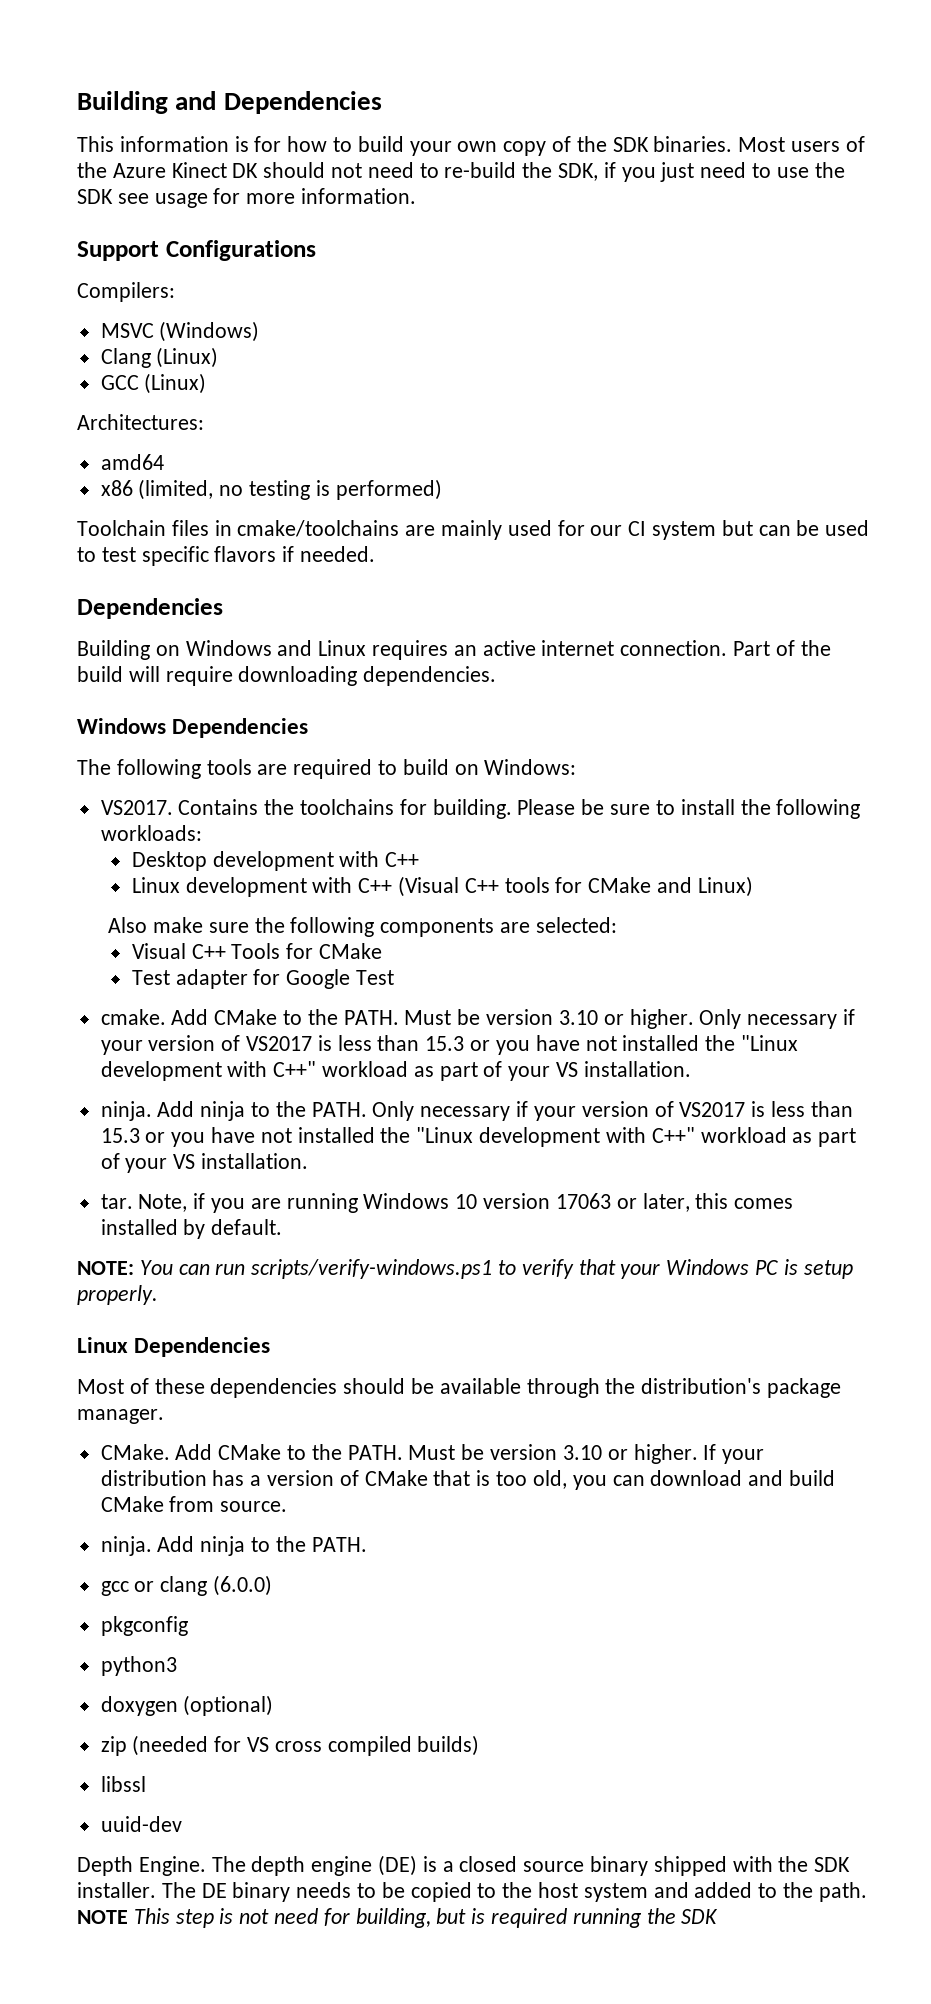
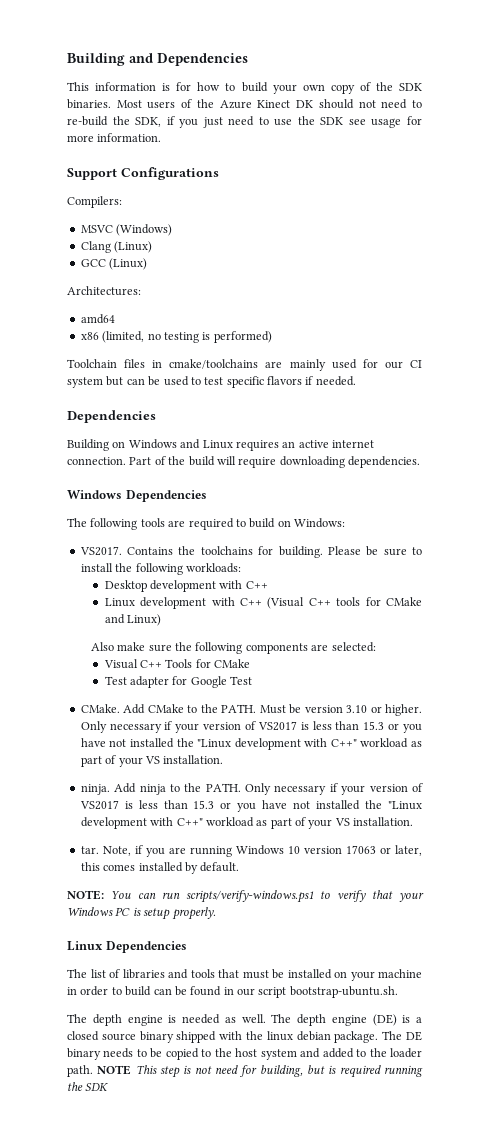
[100,1009,166,1025] cmake. -> [80,704,120,713] CMake.
[77,1378,842,1398] [77,1409,164,1424] [100,1444,765,1464] [100,1470,835,1490] [100,1496,288,1512] [100,1536,367,1556] [100,1575,273,1596] [100,1616,188,1636] [100,1656,177,1676] [100,1695,274,1716] [100,1735,480,1756] [100,1776,146,1792] [100,1816,182,1832] [77,1856,206,1876] Most of these dependencies should be available through the distribution's package manager. // CMake. Add CMake to the PATH. Must be version 3.10 or higher. If your distribution has a version of CMake that is too old, you can download and build CMake from source. // ninja. Add ninja to the PATH. // gcc or clang (6.0.0) // pkgconfig // python3 // doxygen (optional) // zip (needed for VS cross compiled builds) // libssl // uuid-dev // Depth Engine. -> [67,969,422,981] [67,986,398,998] [67,1014,266,1026] The list of libraries and tools that must be installed on your machine in order to build can be found in our script bootstrap-ubuntu.sh. // The depth engine is needed as well.
[814,1857,851,1872] [77,1882,156,1898] SDK installer. -> [266,1031,379,1043] linux debian package.
(814, 1890) none -> [389,1048,422,1058] loader

